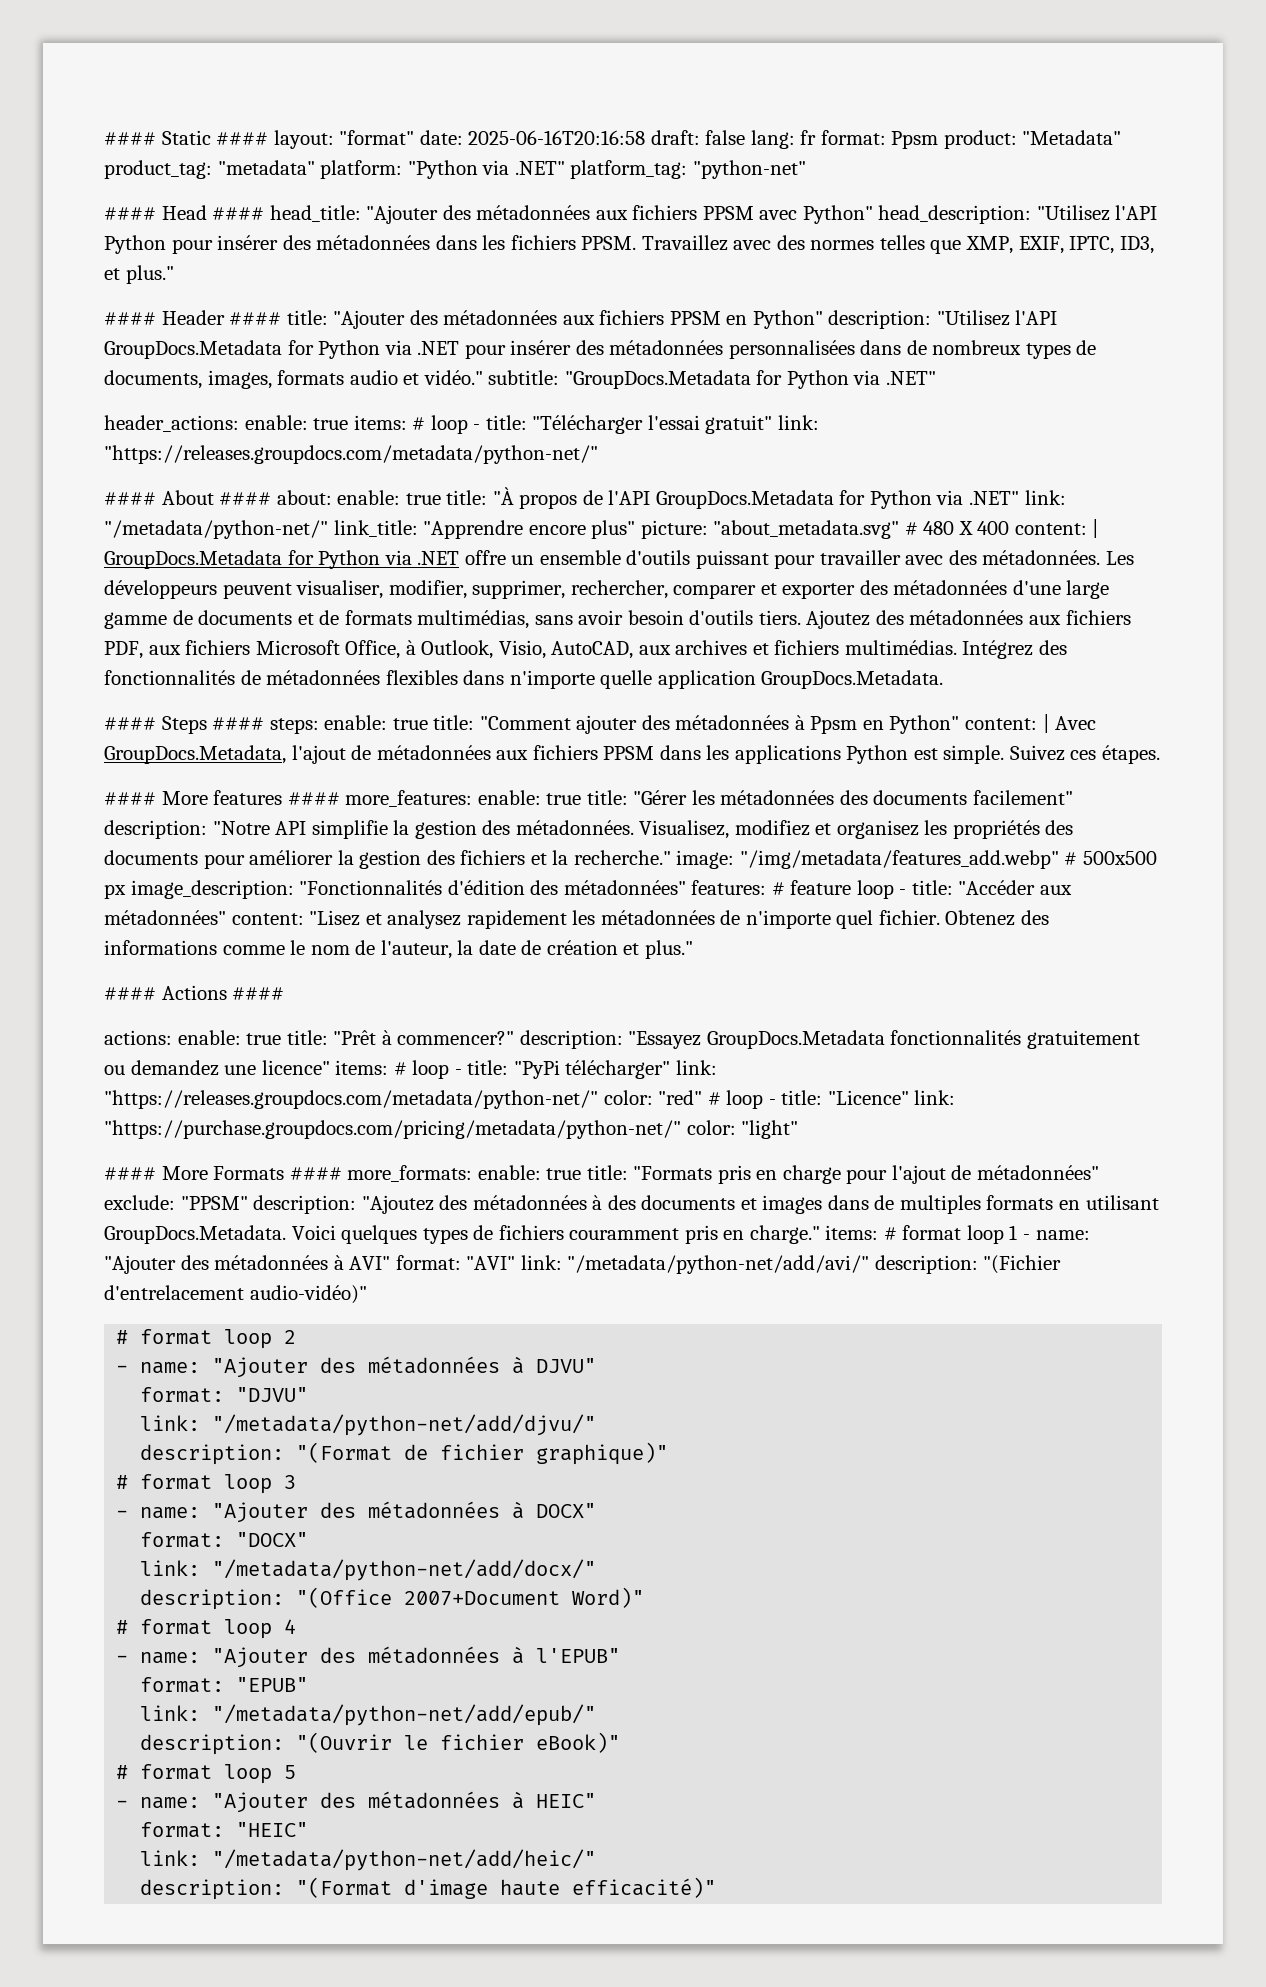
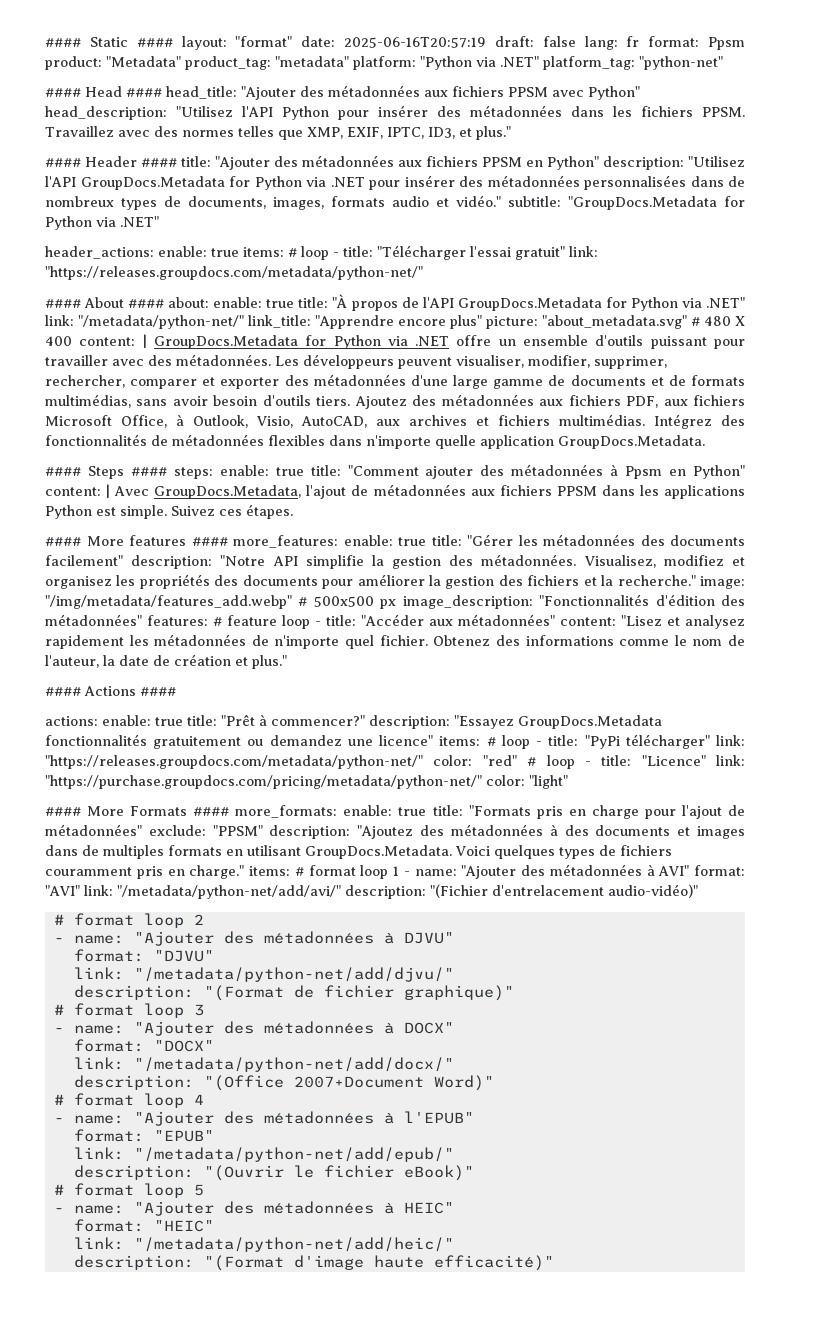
[468,130,646,145] 2025-06-16T20:16:58 -> [344,37,486,48] 2025-06-16T20:57:19

